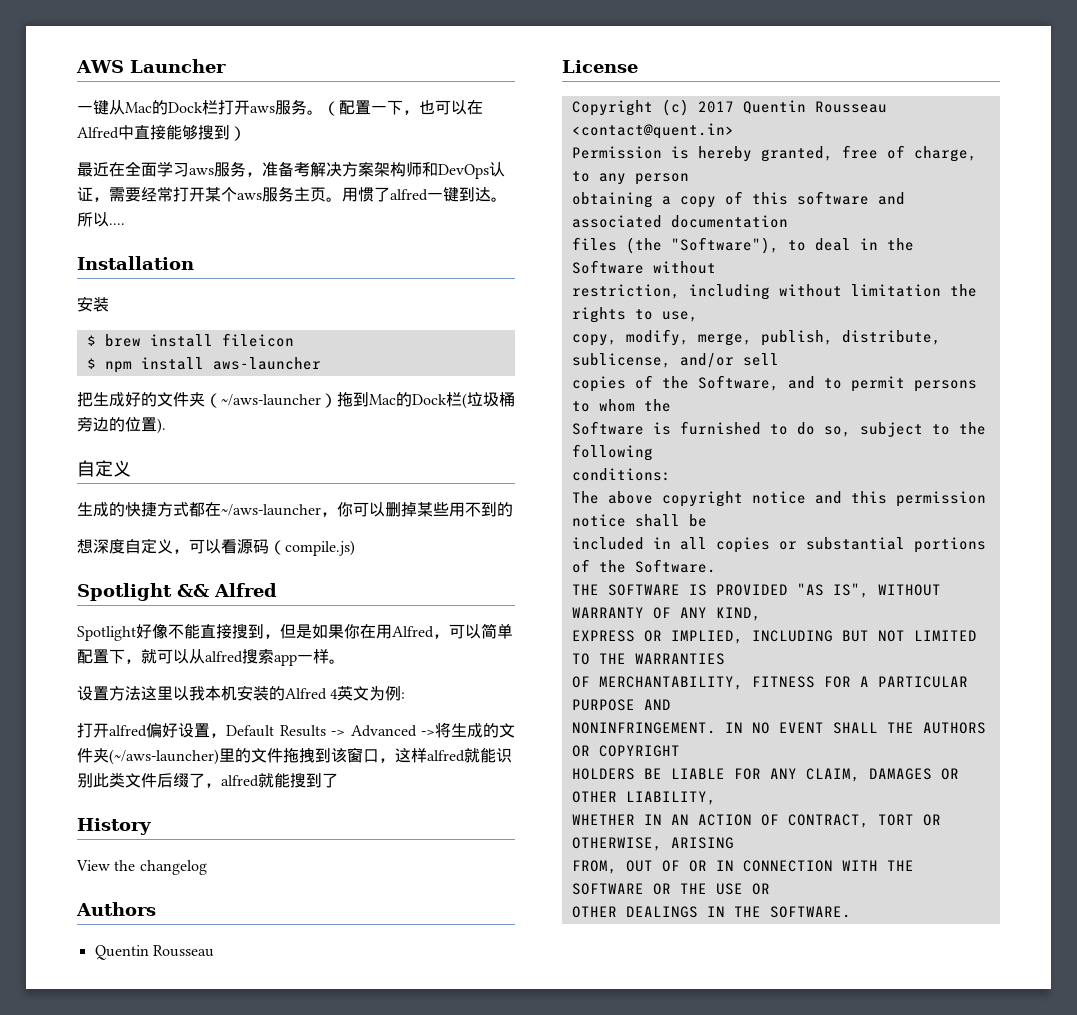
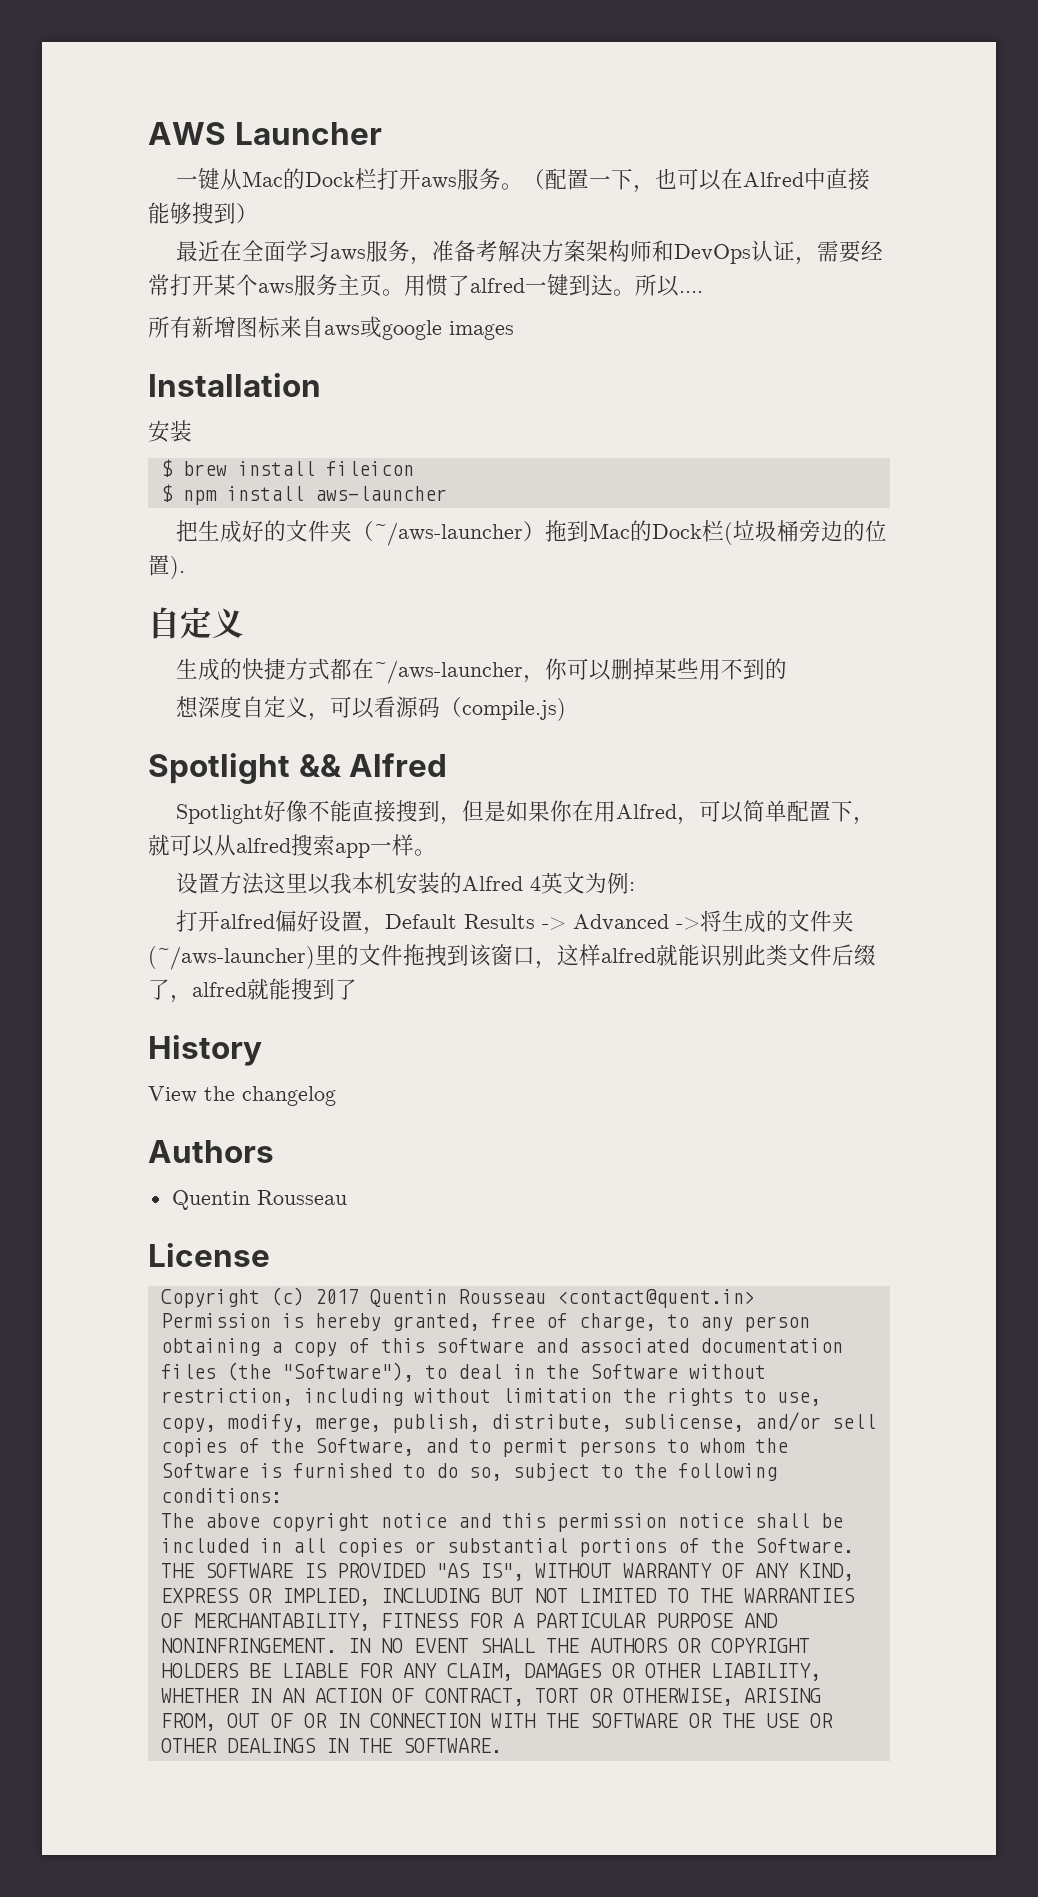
(125, 224) none -> [148,316,514,340] // 所有新增图标来自aws或google images

